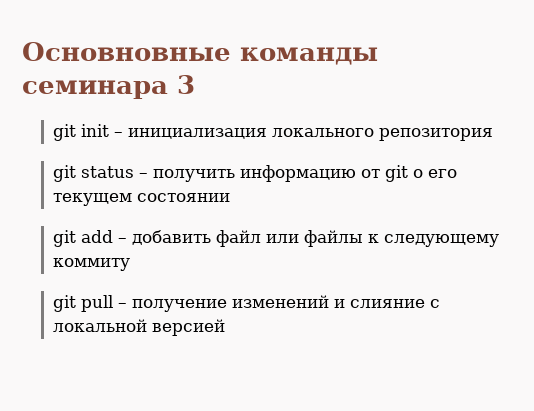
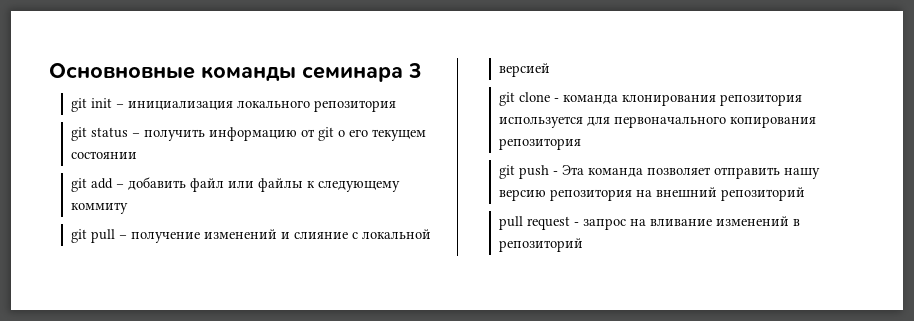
(225, 327) none -> [499,92,803,106] [499,116,817,128] [499,138,582,150] [499,165,821,179] [499,187,806,201] [499,216,801,230] [499,238,584,252] // git clone - команда клонирования репозитория используется для первоначального копирования репозитория // git push - Эта команда позволяет отправить нашу версию репозитория на внешний репозиторий // pull request - запрос на вливание изменений в репозиторий

